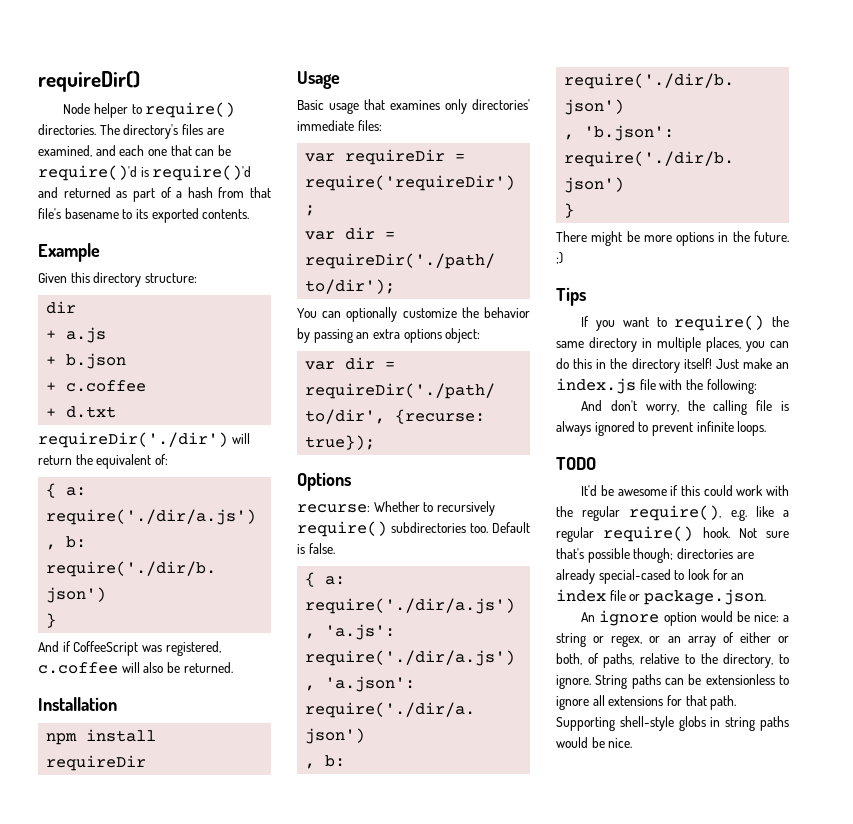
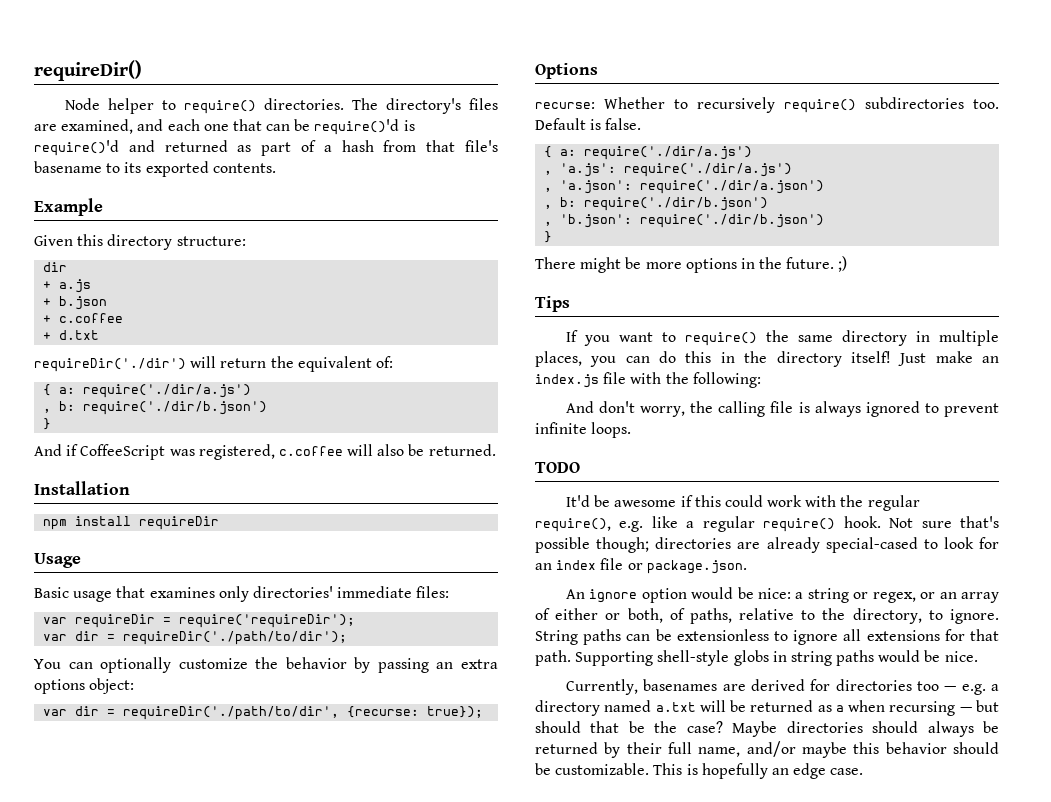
(633, 743) none -> [565,679,1000,695] [535,700,999,716] [535,721,999,737] [535,741,999,758] [535,763,864,779] // Currently, basenames are derived for directories too — e.g. a directory named a.txt will be returned as a when recursing — but should that be the case? Maybe directories should always be returned by their full name, and/or maybe this behavior should be customizable. This is hopefully an edge case.

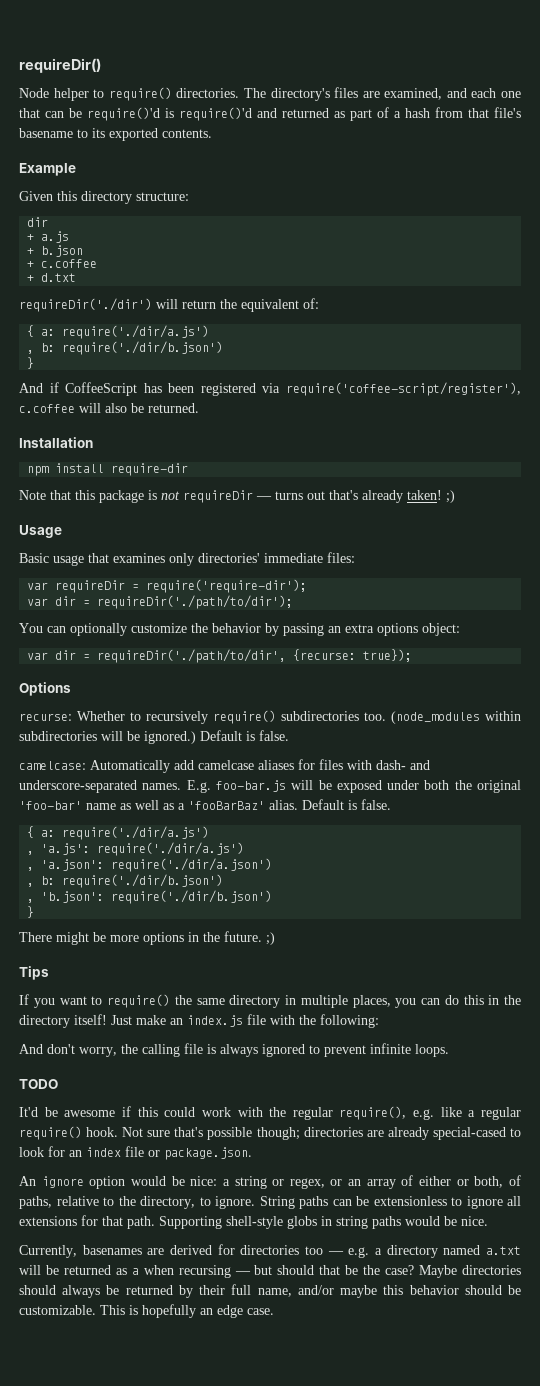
[169,444,275,460] was registered, -> [143,382,521,396] has been registered via require('coffee-script/register'),
[139,516,220,530] requireDir -> [111,463,189,476] [19,490,455,503] require-dir // Note that this package is not requireDir — turns out that's already taken! ;)
[179,614,356,628] require('requireDir'); -> [146,579,308,593] require('require-dir');
(999, 104) none -> [391,711,521,724] [19,730,289,744] [19,759,430,773] [19,780,522,793] [19,800,298,810] (node_modules within subdirectories will be ignored.) Default is false. // camelcase: Automatically add camelcase aliases for files with dash- and underscore-separated names. E.g. foo-bar.js will be exposed under both the original 'foo-bar' name as well as a 'fooBarBaz' alias.

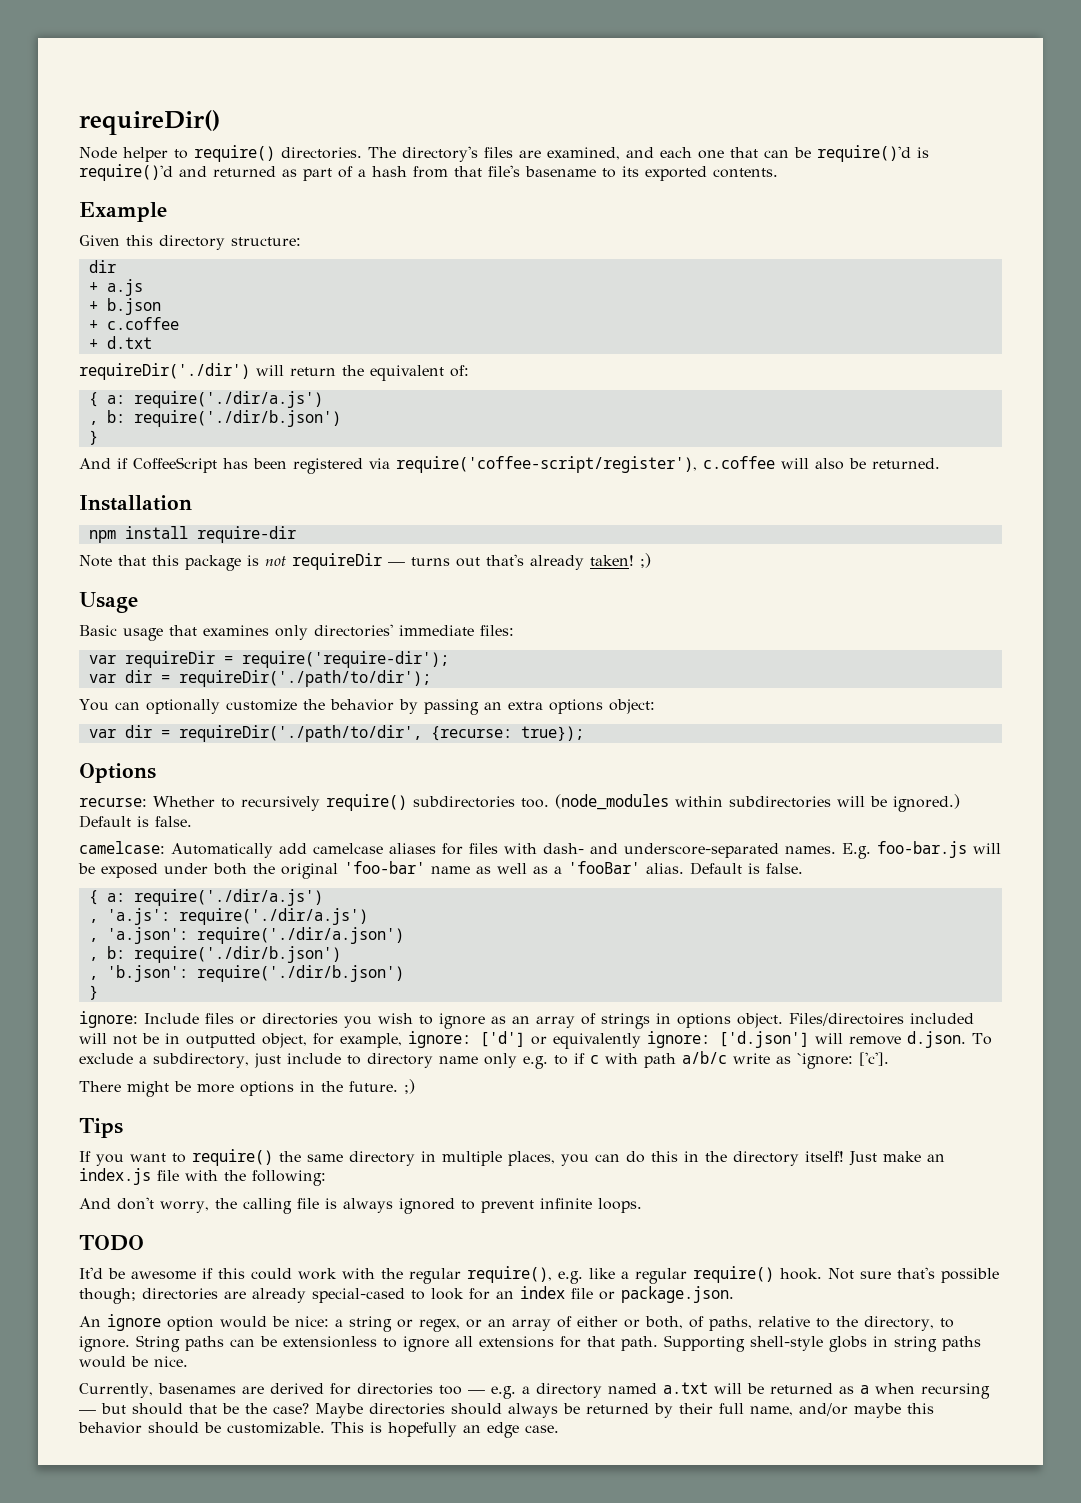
[188,801,265,810] 'fooBarBaz' -> [568,861,640,874] 'fooBar'
(35, 912) none -> [79,1011,974,1029] [79,1031,992,1049] [79,1051,889,1069] // ignore: Include files or directories you wish to ignore as an array of strings in options object. Files/directoires included will not be in outputted object, for example, ignore: ['d'] or equivalently ignore: ['d.json'] will remove d.json. To exclude a subdirectory, just include to directory name only e.g. to if c with path a/b/c write as `ignore: ['c'].

